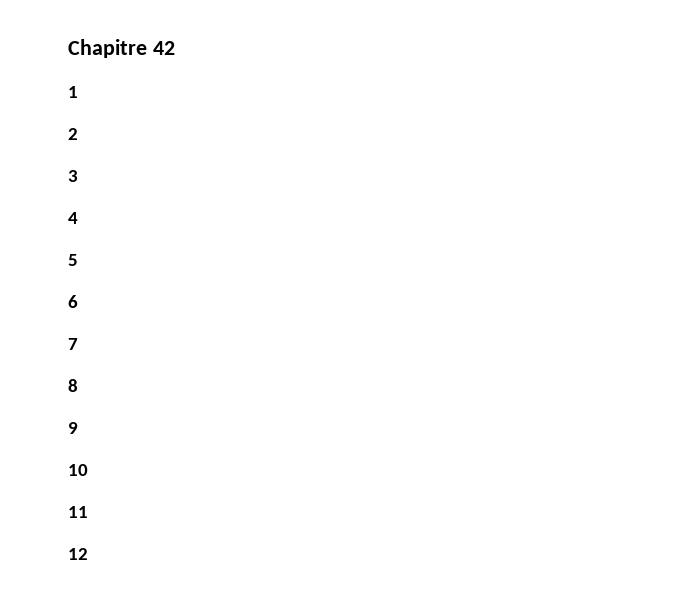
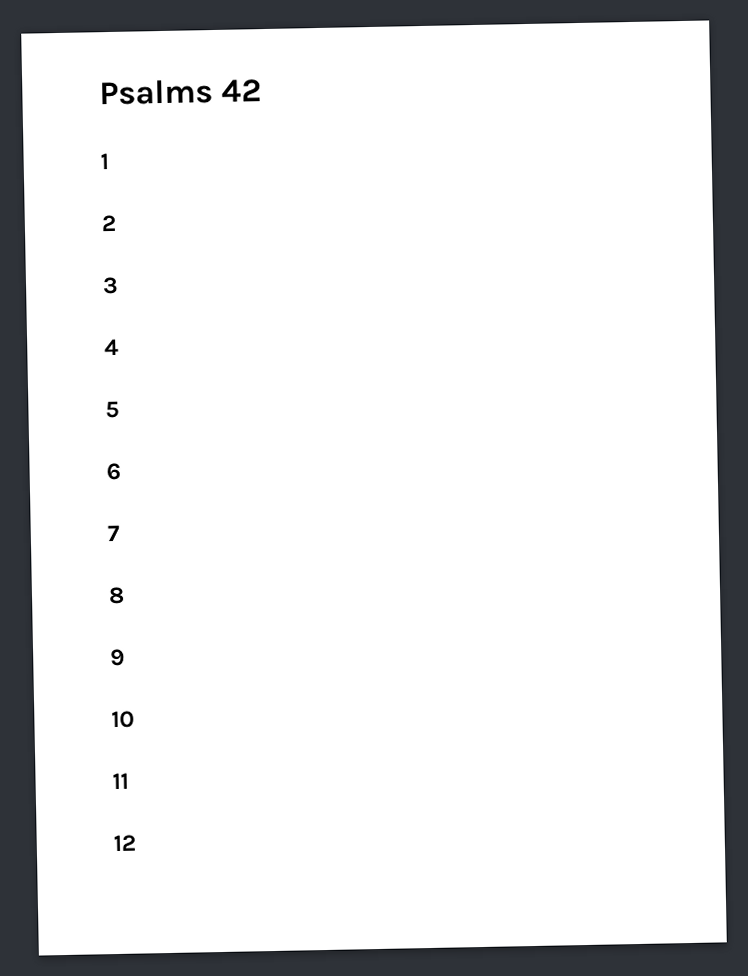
[68,39,147,58] Chapitre -> [99,79,213,106] Psalms

